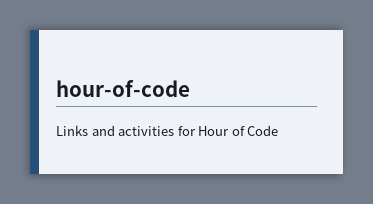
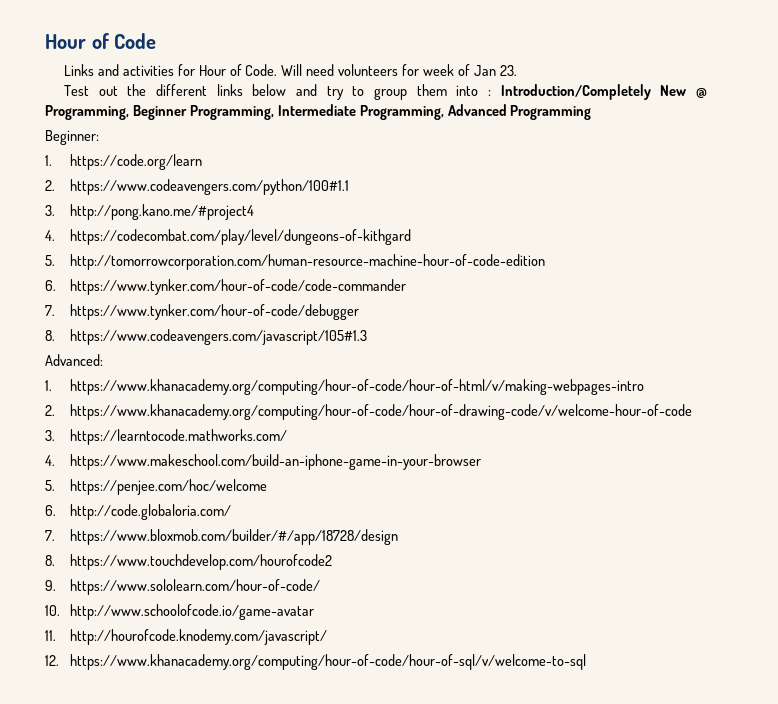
[56,80,190,97] hour-of-code -> [45,33,157,49] Hour of Code
[247,125,279,136] Code -> [245,64,517,76] [63,84,708,100] [45,104,592,120] [45,130,99,145] [45,154,202,170] [45,179,349,195] [45,204,254,220] [45,229,411,245] [45,254,545,270] [45,279,406,295] [45,304,359,320] [45,329,367,345] [45,354,103,366] [45,379,644,395] [45,404,692,420] [45,429,287,445] [45,454,481,470] [45,479,267,495] [45,504,231,520] [45,529,398,545] [45,554,332,570] [45,579,320,595] [45,604,314,620] [45,629,327,645] [45,654,586,670] Code. Will need volunteers for week of Jan 23. // Test out the different links below and try to group them into : Introduction/Completely New @ Programming, Beginner Programming, Intermediate Programming, Advanced Programming // Beginner: // 1. https://code.org/learn // 2. https://www.codeavengers.com/python/100#1.1 // 3. http://pong.kano.me/#project4 // 4. https://codecombat.com/play/level/dungeons-of-kithgard // 5. http://tomorrowcorporation.com/human-resource-machine-hour-of-code-edition // 6. https://www.tynker.com/hour-of-code/code-commander // 7. https://www.tynker.com/hour-of-code/debugger // 8. https://www.codeavengers.com/javascript/105#1.3 // Advanced: // 1. https://www.khanacademy.org/computing/hour-of-code/hour-of-html/v/making-webpages-intro // 2. https://www.khanacademy.org/computing/hour-of-code/hour-of-drawing-code/v/welcome-hour-of-code // 3. https://learntocode.mathworks.com/ // 4. https://www.makeschool.com/build-an-iphone-game-in-your-browser // 5. https://penjee.com/hoc/welcome // 6. http://code.globaloria.com/ // 7. https://www.bloxmob.com/builder/#/app/18728/design // 8. https://www.touchdevelop.com/hourofcode2 // 9. https://www.sololearn.com/hour-of-code/ // 10. http://www.schoolofcode.io/game-avatar // 11. http://hourofcode.knodemy.com/javascript/ // 12. https://www.khanacademy.org/computing/hour-of-code/hour-of-sql/v/welcome-to-sql

